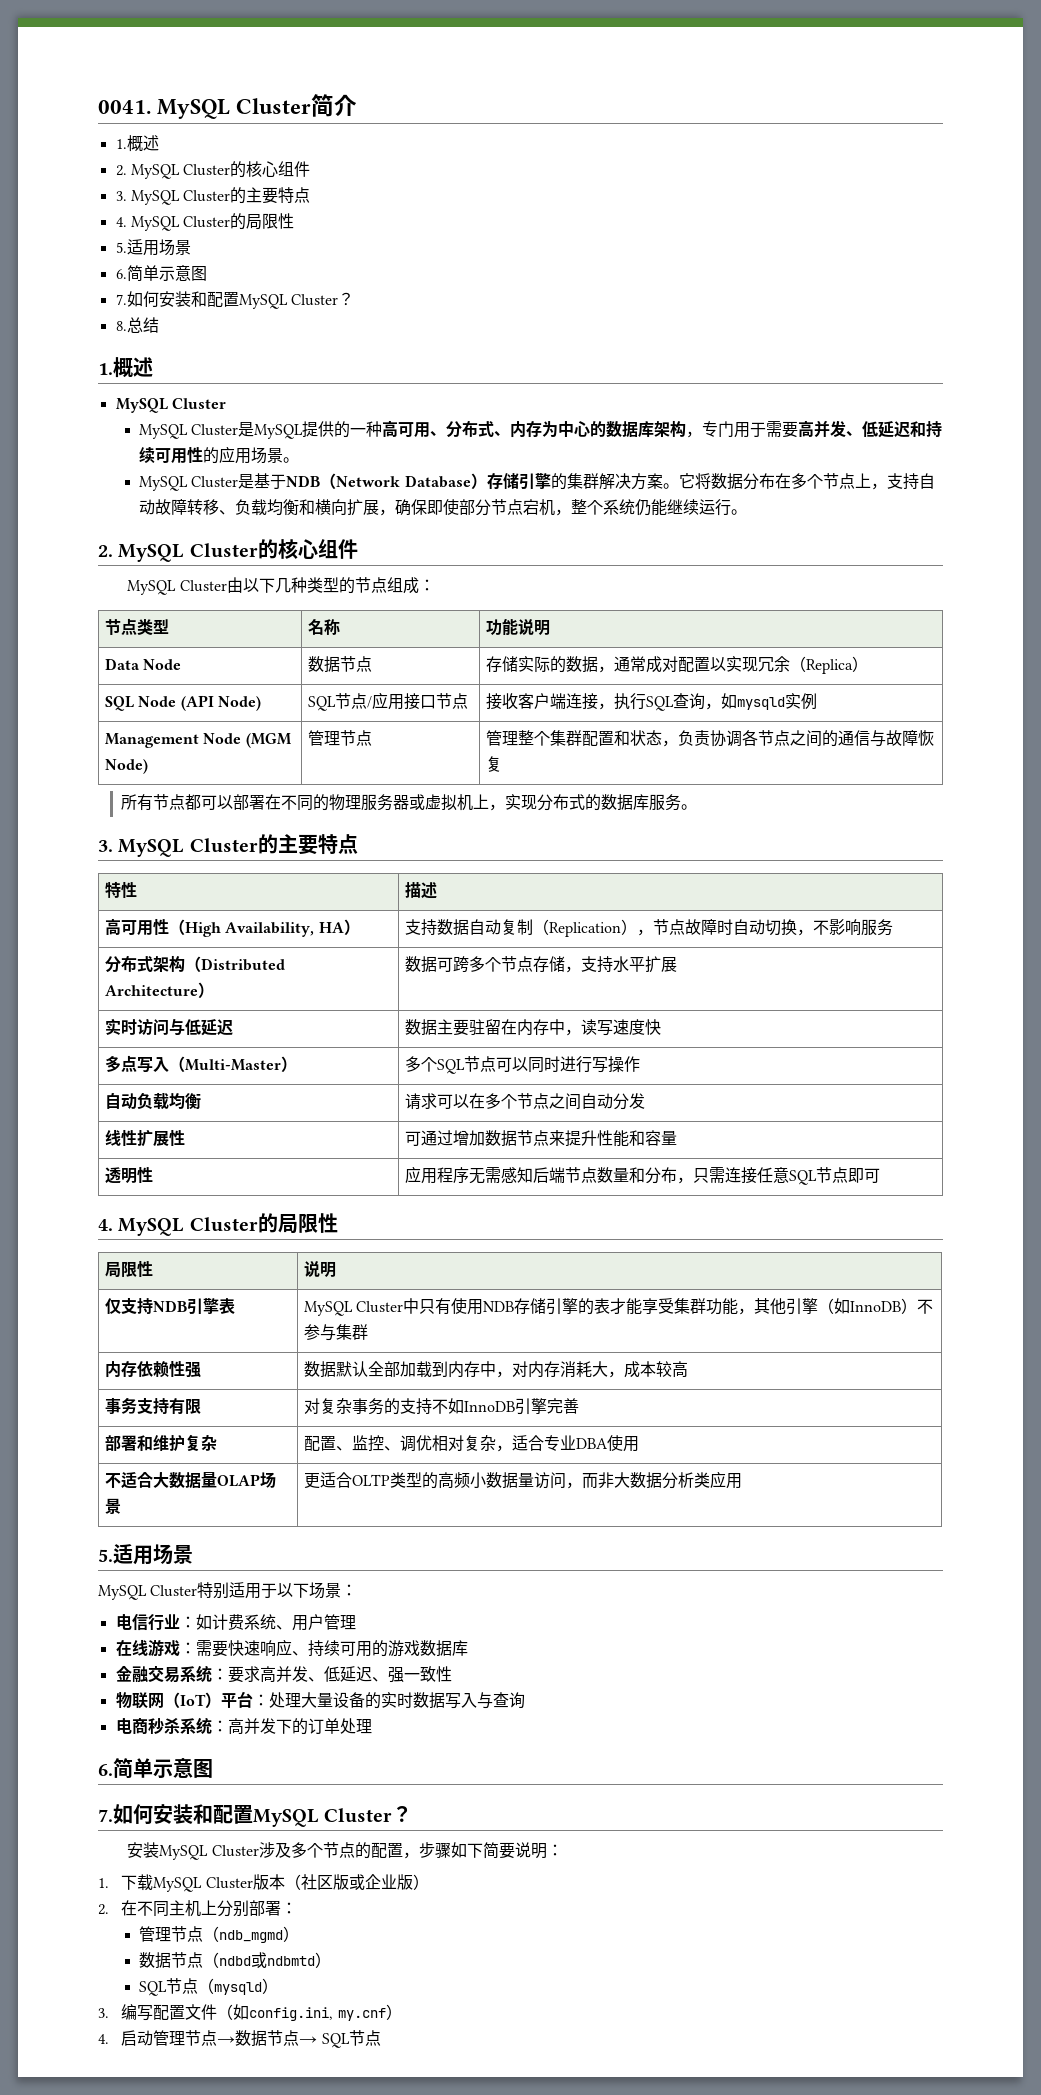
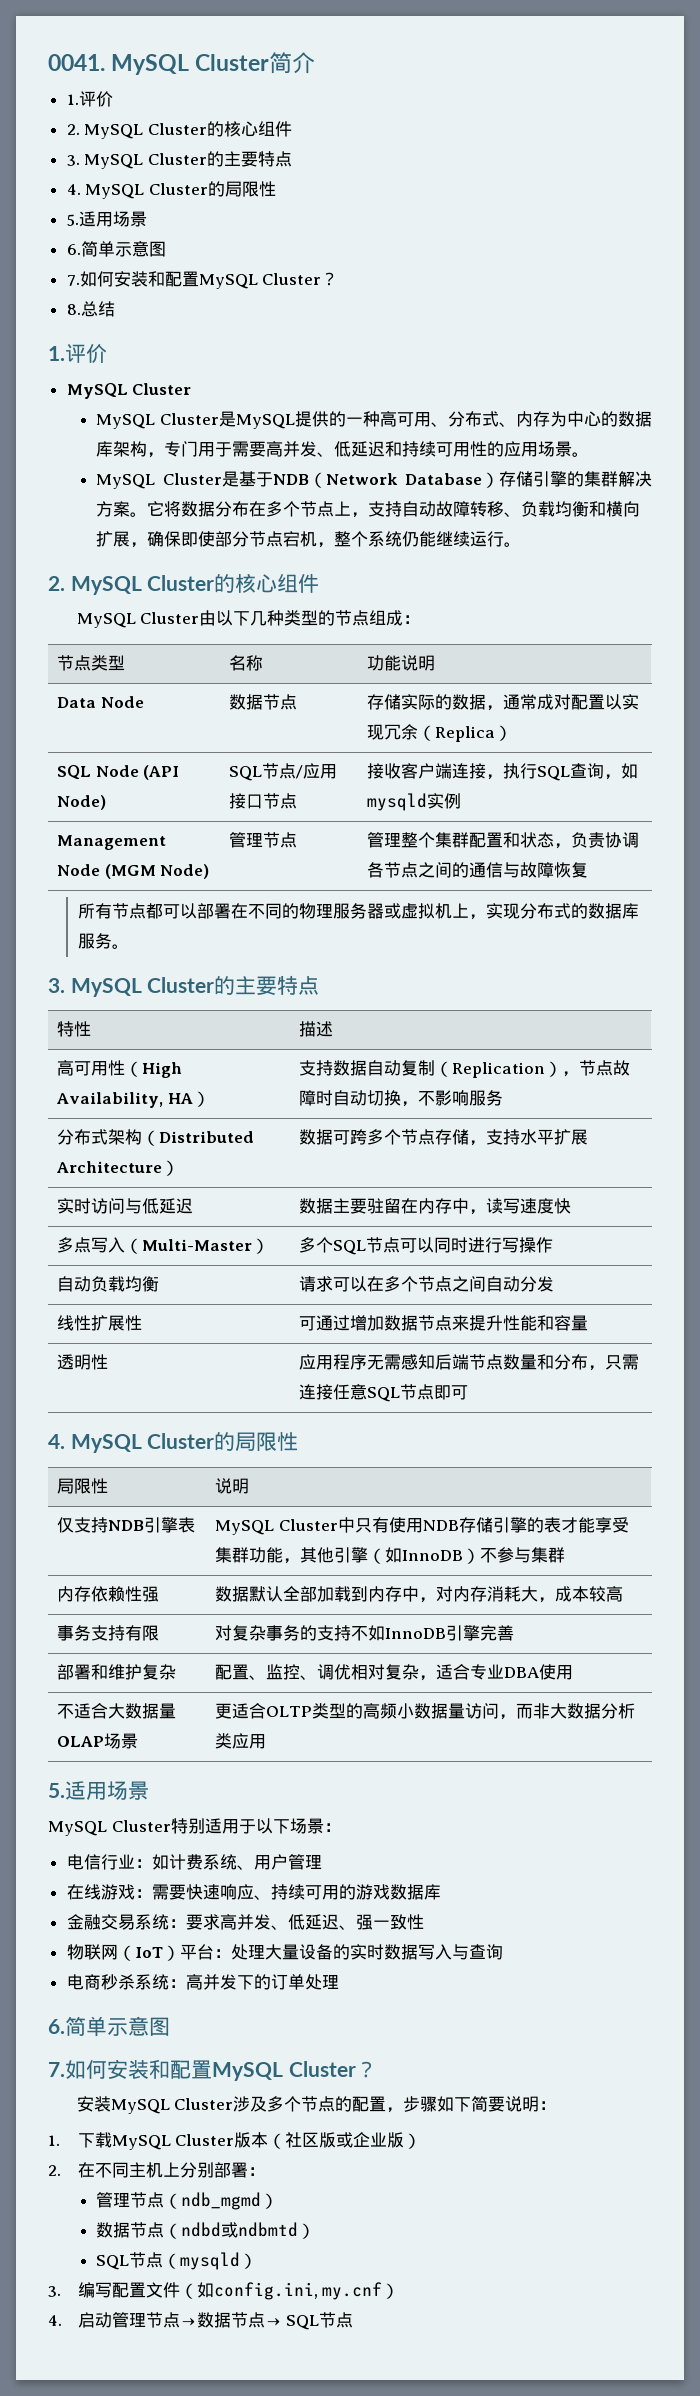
[126,135,159,152] 概述 -> [78,91,113,107] 评价
[113,357,153,378] 概述 -> [65,344,107,363] 评价

